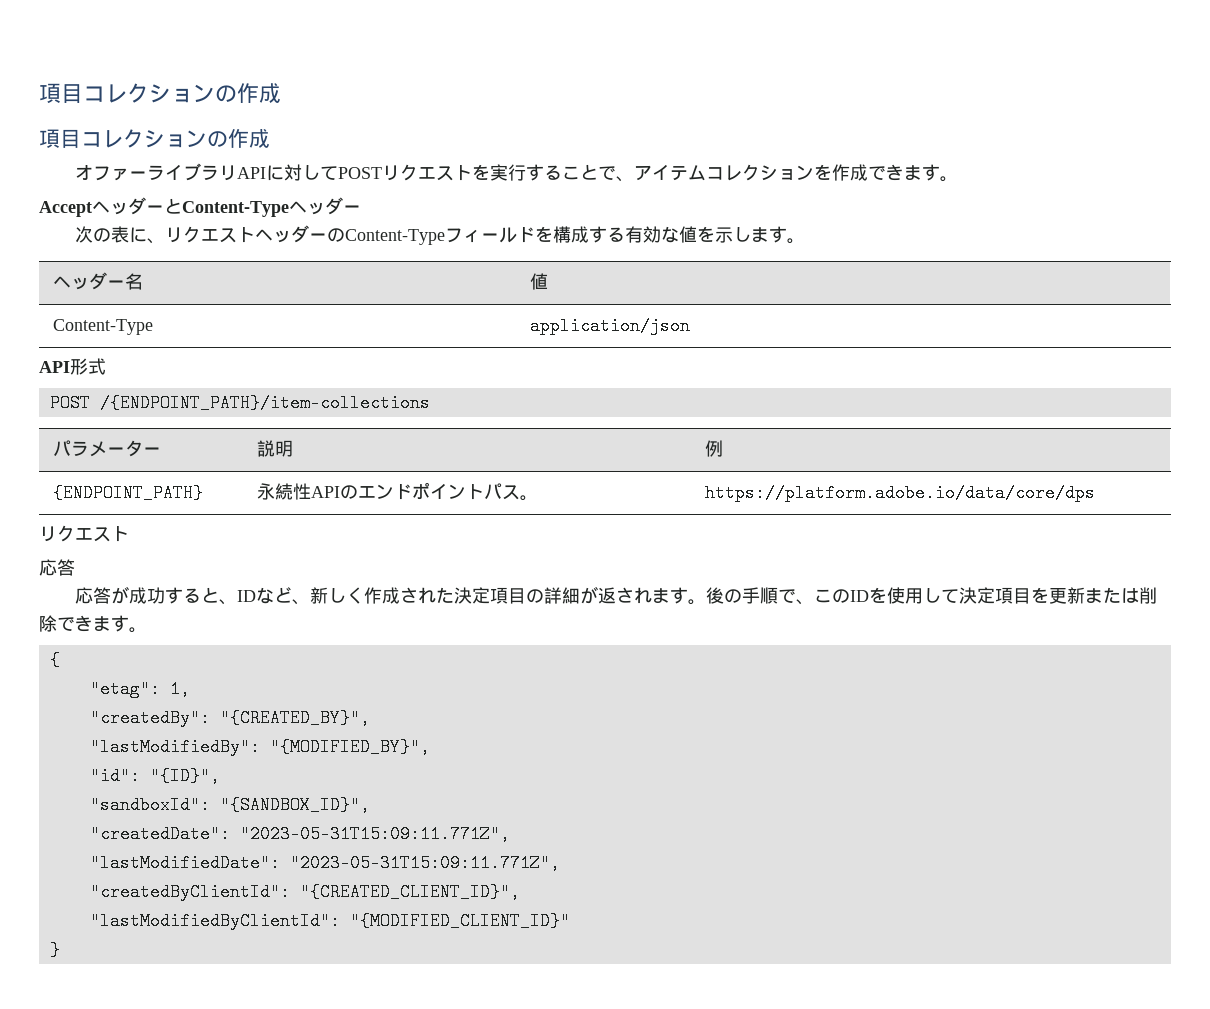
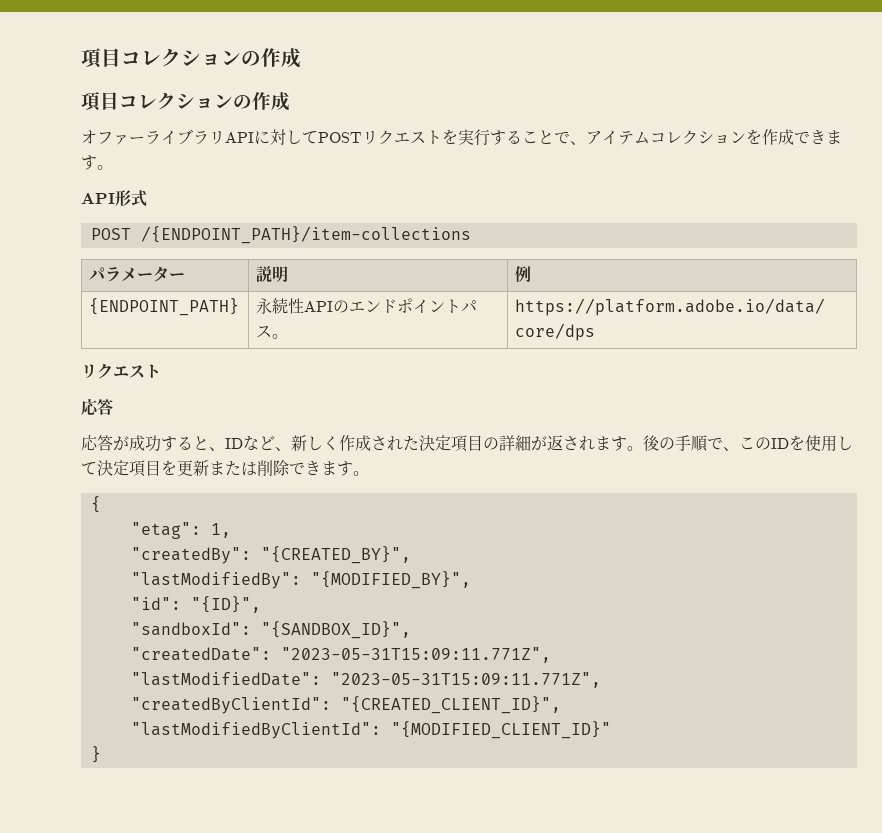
[39,197,361,217] [74,225,805,245] [53,272,144,290] [530,273,549,290] [53,319,154,335] [530,317,691,335] // AcceptヘッダーとContent-Typeヘッダー // 次の表に、リクエストヘッダーのContent-Typeフィールドを構成する有効な値を示します。 // ヘッダー名 | 値 // Content-Type | application/json -> (113, 167) none

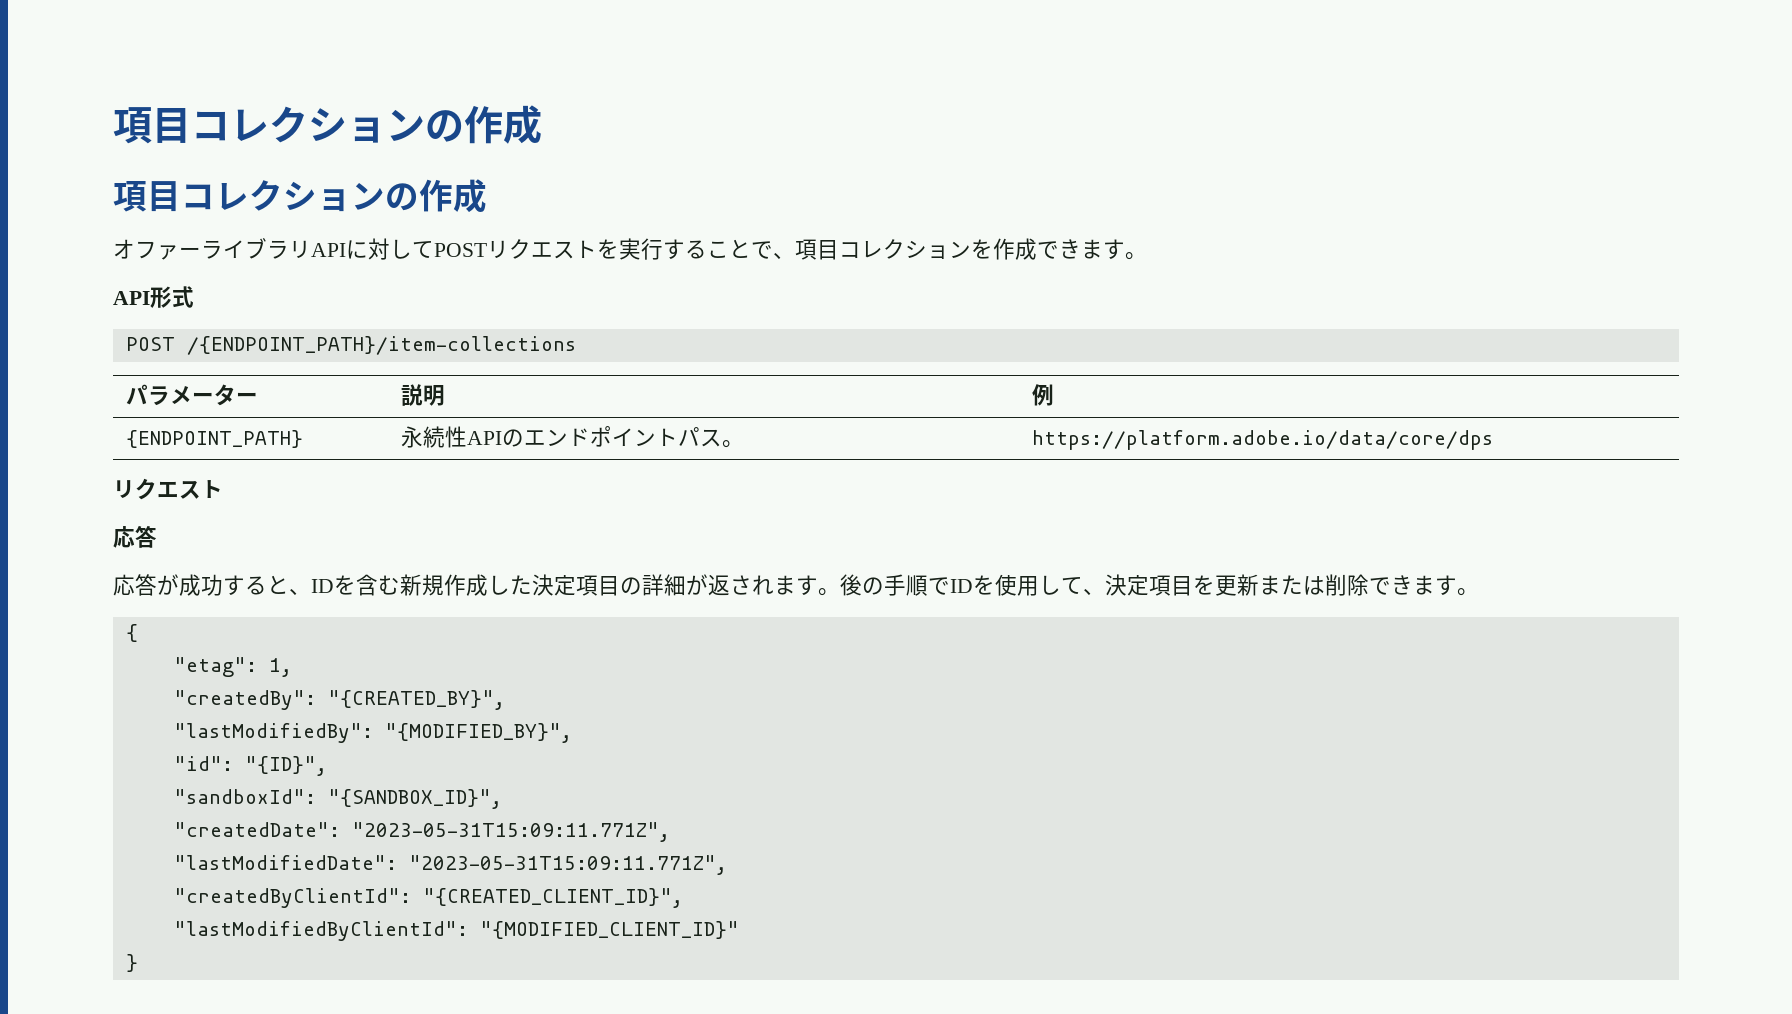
[586,130,650,145] アイテム -> [795,239,839,260] 項目
[243,435,403,451] など、新しく作成され -> [334,574,510,596] を含む新規作成し
[723,437,771,451] 、この -> (950, 586) none
(97, 468) none -> [1083,588,1105,595] 、

